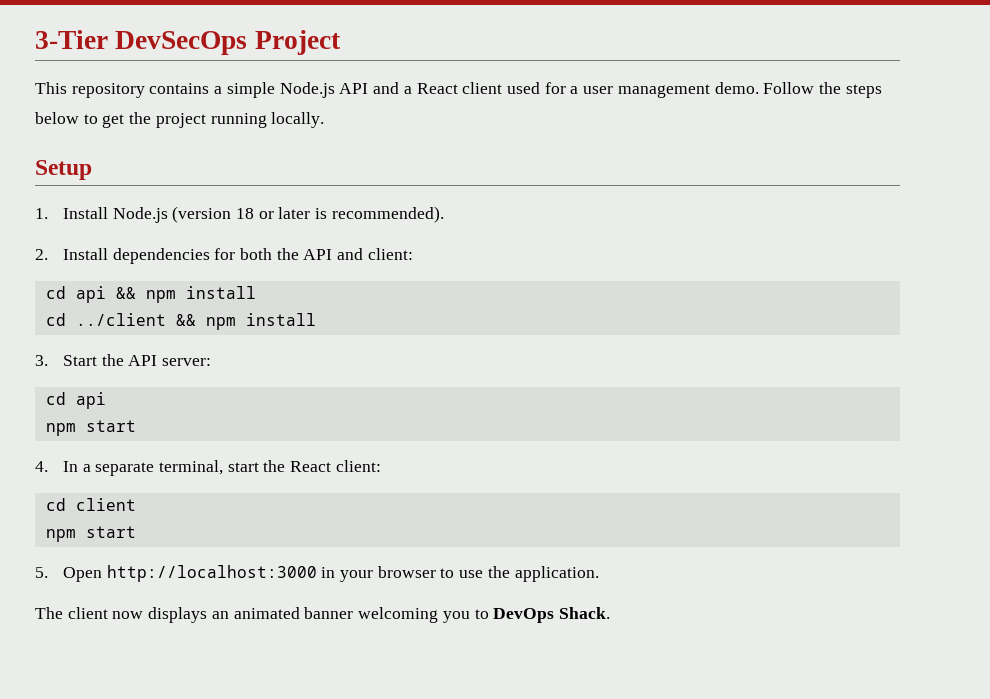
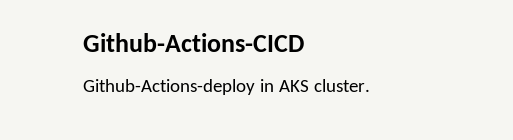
[35,30,341,55] [35,82,882,98] [35,112,325,128] [35,160,92,180] [35,206,444,223] [35,248,413,264] [45,286,256,303] [45,313,316,330] [35,354,212,366] [45,392,106,409] [45,420,136,436] [35,460,381,476] [45,498,136,511] [45,526,136,542] [35,565,599,582] [35,607,610,623] 3-Tier DevSecOps Project // This repository contains a simple Node.js API and a React client used for a user management demo. Follow the steps below to get the project running locally. // Setup // 1. Install Node.js (version 18 or later is recommended). // 2. Install dependencies for both the API and client: // cd api && npm install // cd ../client && npm install // 3. Start the API server: // cd api // npm start // 4. In a separate terminal, start the React client: // cd client // npm start // 5. Open http://localhost:3000 in your browser to use the application. // The client now displays an animated banner welcoming you to DevOps Shack. -> [83,33,304,52] [83,79,370,95] Github-Actions-CICD // Github-Actions-deploy in AKS cluster.

